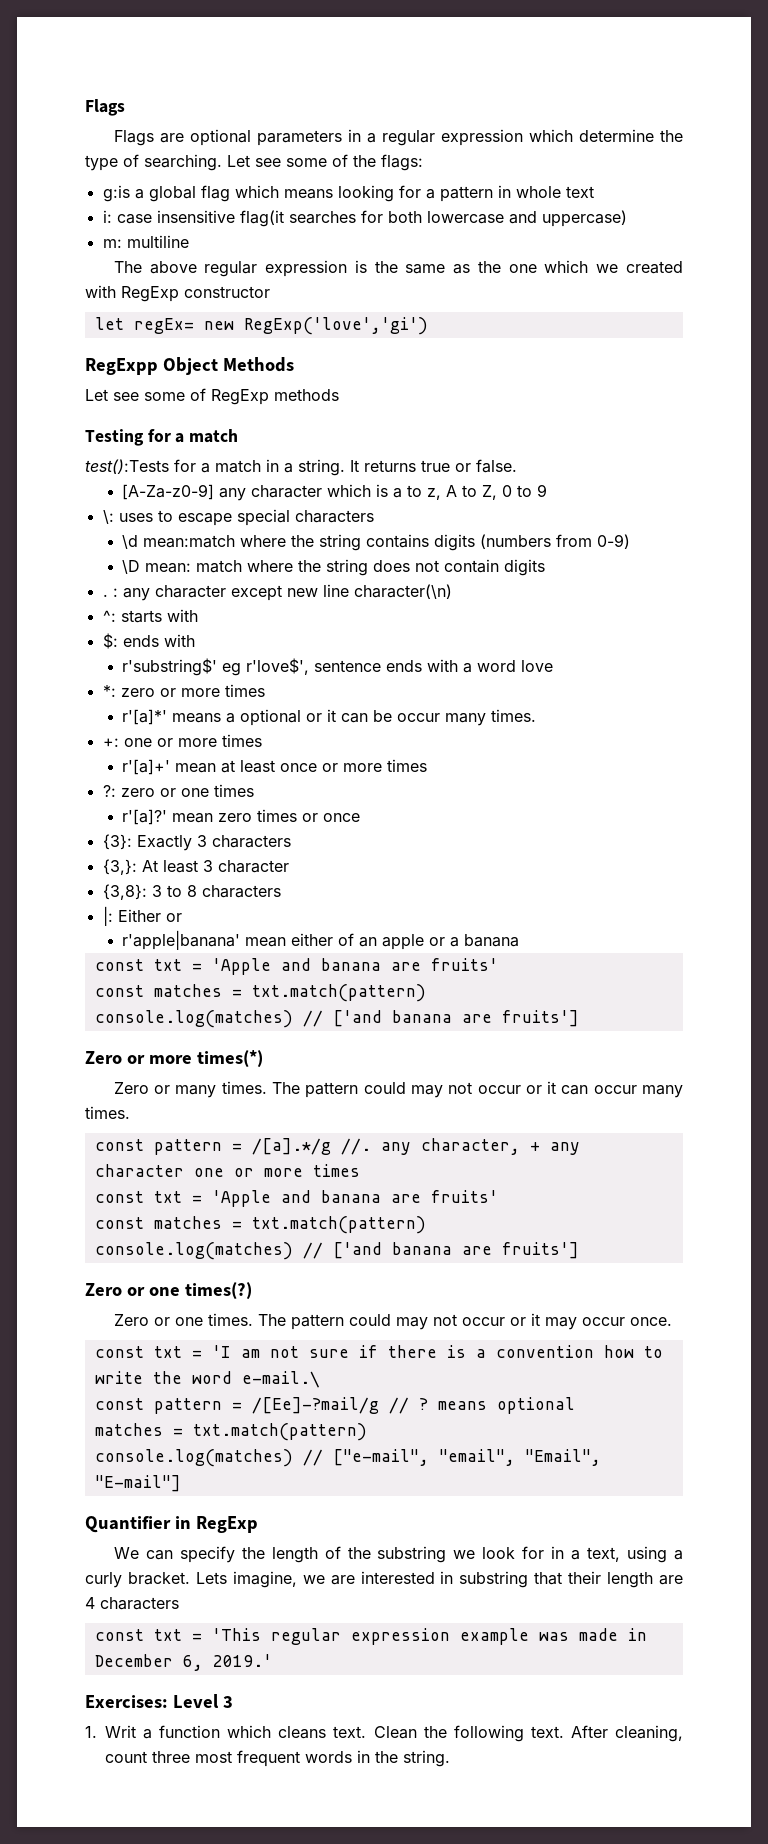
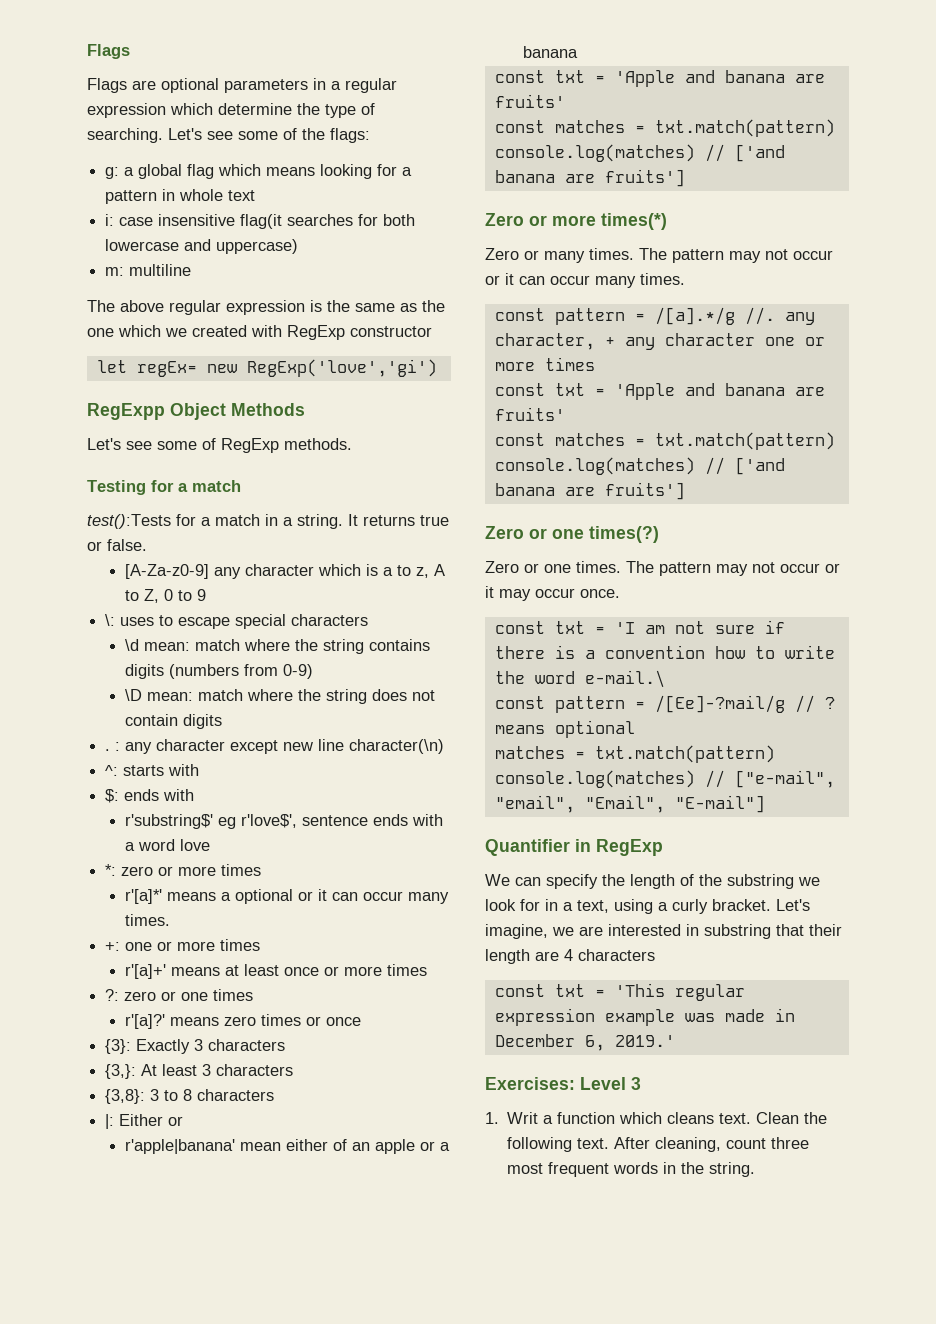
[227,155,250,167] Let -> [168,128,202,140] Let's
[102,185,130,202] g:is -> [105,167,120,179] g:
[85,389,108,401] Let -> [87,438,121,450] Let's
[274,389,339,401] methods -> [284,438,352,450] methods.
[143,535,236,548] mean:match -> [143,639,240,651] mean: match
[373,710,393,722] be -> (358, 896) none
[175,763,217,773] mean -> [170,967,220,976] means
[172,813,214,823] mean -> [169,1017,219,1026] means
[217,860,289,873] character -> [216,1064,294,1076] characters
[363,1082,406,1094] could -> (724, 256) none
[348,1314,391,1326] could -> (711, 569) none
[195,1572,227,1584] Lets -> [776,899,810,911] Let's

